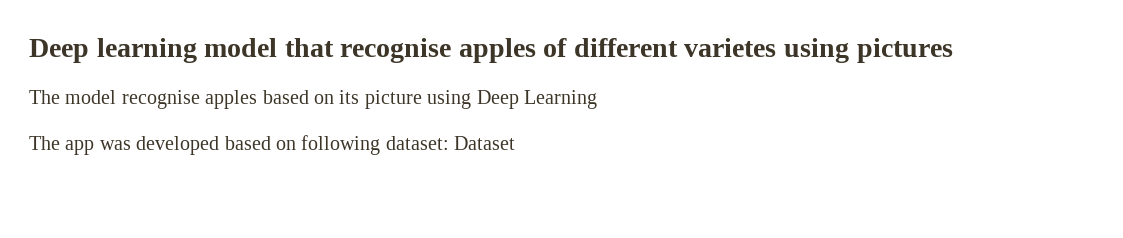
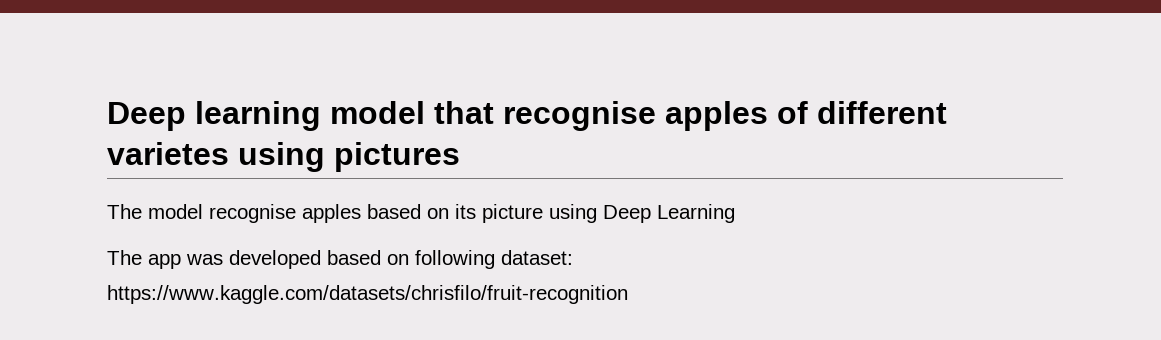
[454,136,516,150] Dataset -> [107,285,628,304] // https://www.kaggle.com/datasets/chrisfilo/fruit-recognition

